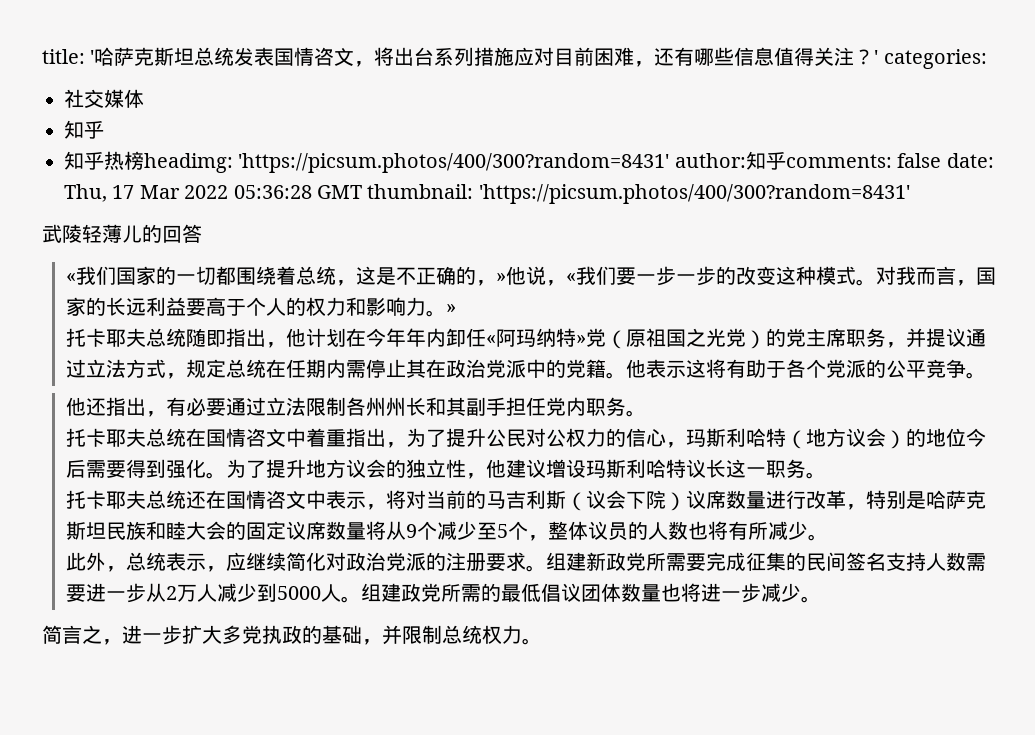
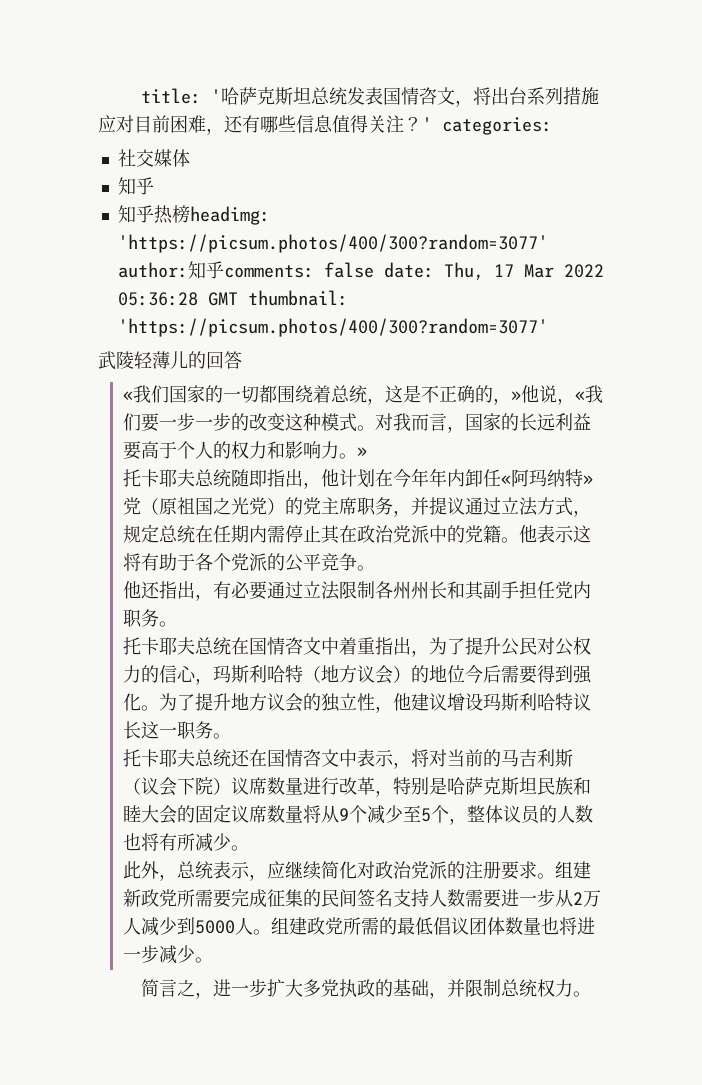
[238,153,670,173] 'https://picsum.photos/400/300?random=8431' -> [117,234,548,253] 'https://picsum.photos/400/300?random=3077'
[478,184,910,204] 'https://picsum.photos/400/300?random=8431' -> [117,318,548,337] 'https://picsum.photos/400/300?random=3077'

